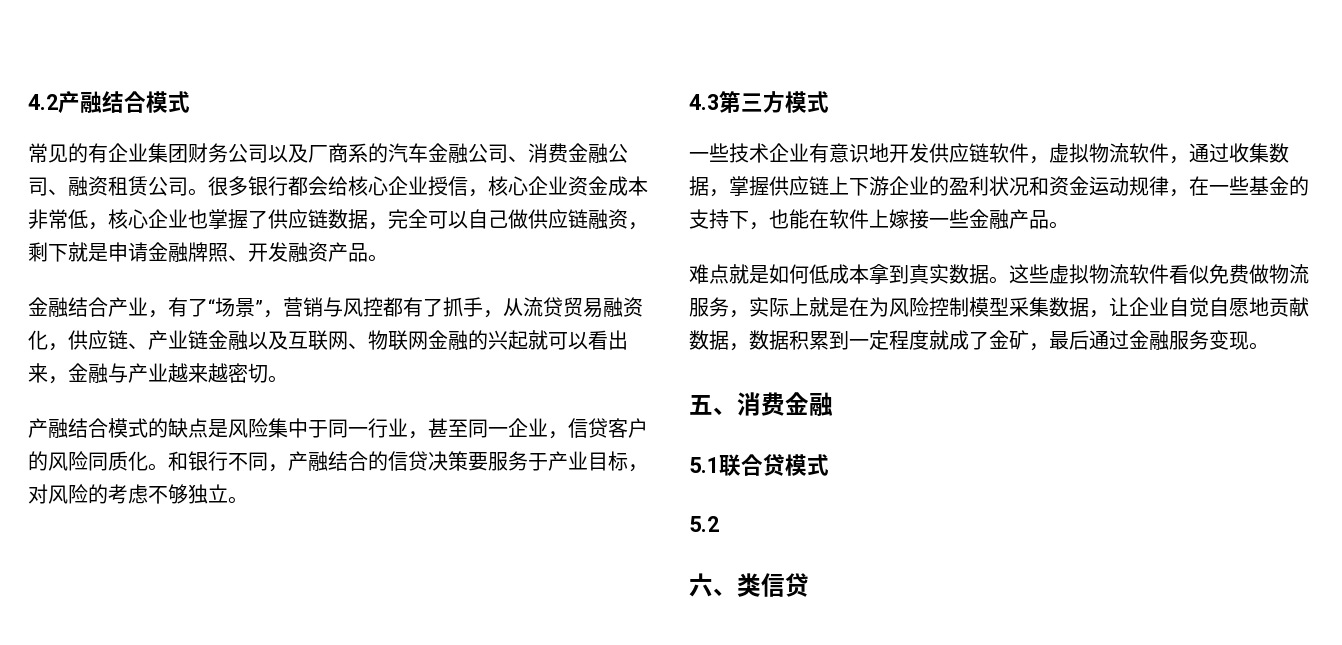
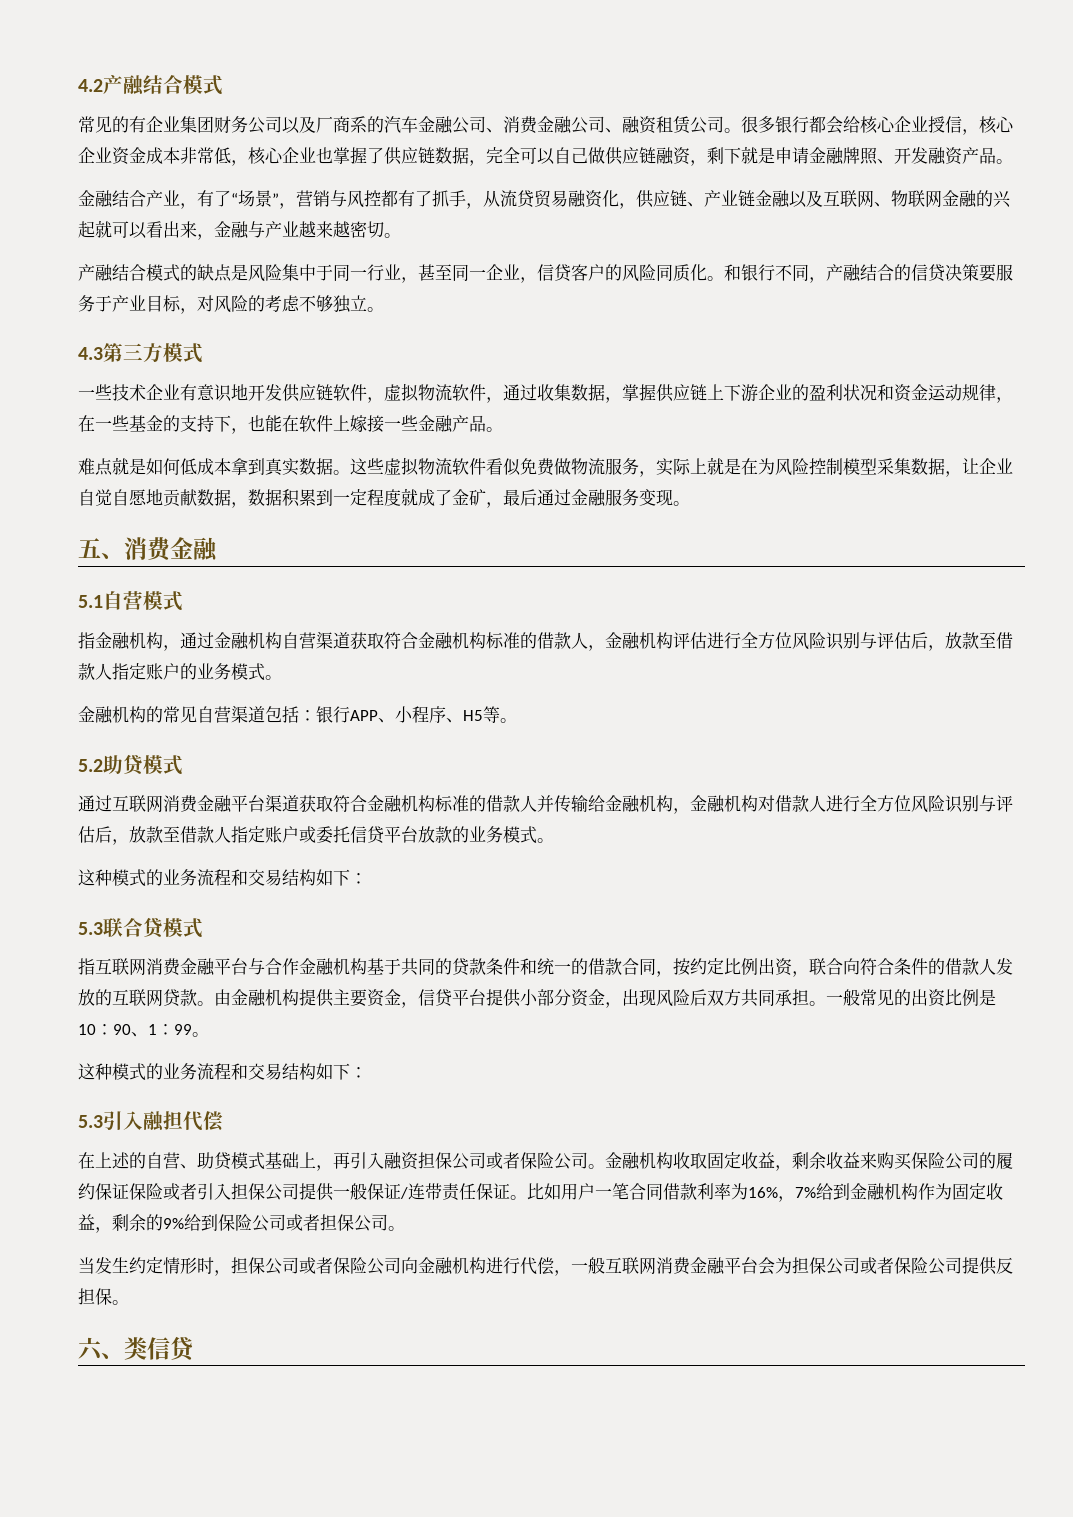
[719,454,829,476] [689,516,719,532] 联合贷模式 // 5.2 -> [103,591,183,611] [78,632,1013,651] [78,663,282,681] [78,706,517,724] [78,754,183,776] [78,795,1013,814] [78,826,554,845] [78,869,367,887] [78,917,203,939] [78,958,1013,977] [78,989,996,1008] [78,1024,209,1037] [78,1063,367,1081] [78,1111,224,1132] [78,1152,1013,1171] [78,1183,1003,1202] [78,1214,405,1233] [78,1257,1013,1276] [78,1288,129,1305] 自营模式 // 指金融机构，通过金融机构自营渠道获取符合金融机构标准的借款人，金融机构评估进行全方位风险识别与评估后，放款至借款人指定账户的业务模式。 // 金融机构的常见自营渠道包括：银行APP、小程序、H5等。 // 5.2助贷模式 // 通过互联网消费金融平台渠道获取符合金融机构标准的借款人并传输给金融机构，金融机构对借款人进行全方位风险识别与评估后，放款至借款人指定账户或委托信贷平台放款的业务模式。 // 这种模式的业务流程和交易结构如下： // 5.3联合贷模式 // 指互联网消费金融平台与合作金融机构基于共同的贷款条件和统一的借款合同，按约定比例出资，联合向符合条件的借款人发放的互联网贷款。由金融机构提供主要资金，信贷平台提供小部分资金，出现风险后双方共同承担。一般常见的出资比例是10：90、1：99。 // 这种模式的业务流程和交易结构如下： // 5.3引入融担代偿 // 在上述的自营、助贷模式基础上，再引入融资担保公司或者保险公司。金融机构收取固定收益，剩余收益来购买保险公司的履约保证保险或者引入担保公司提供一般保证/连带责任保证。比如用户一笔合同借款利率为16%，7%给到金融机构作为固定收益，剩余的9%给到保险公司或者担保公司。 // 当发生约定情形时，担保公司或者保险公司向金融机构进行代偿，一般互联网消费金融平台会为担保公司或者保险公司提供反担保。

